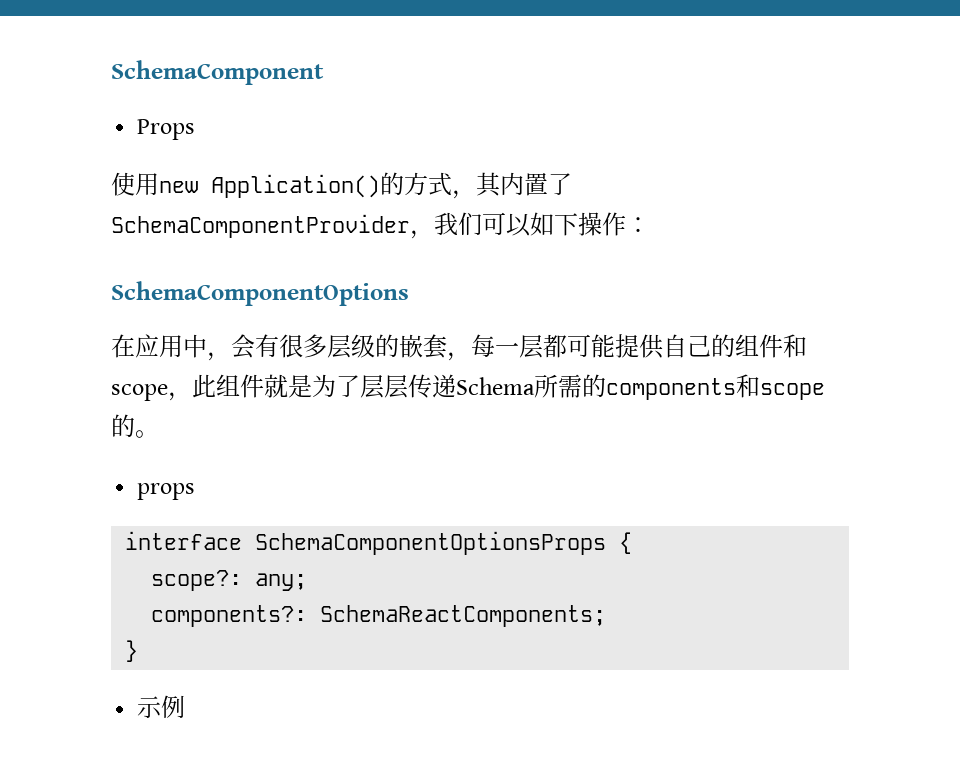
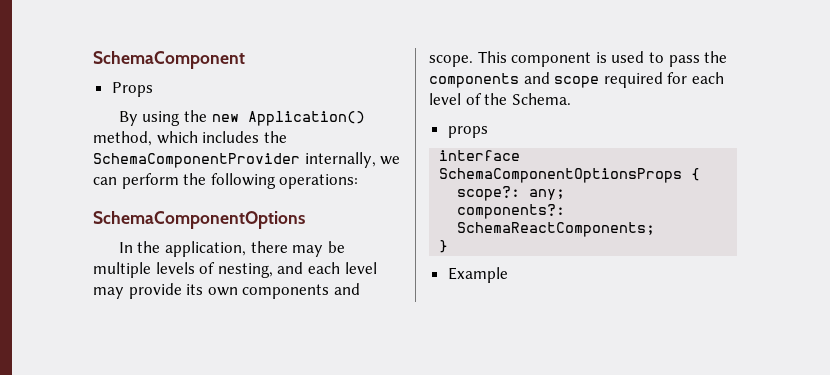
[111,172,572,199] [111,212,650,239] [111,281,409,306] [111,334,807,361] [111,374,825,401] [111,414,159,438] 使用new Application()的方式，其内置了SchemaComponentProvider，我们可以如下操作： // SchemaComponentOptions // 在应用中，会有很多层级的嵌套，每一层都可能提供自己的组件和scope，此组件就是为了层层传递Schema所需的components和scope的。 -> [118,110,365,126] [93,131,287,146] [93,152,401,168] [93,173,359,189] [93,211,305,229] [118,241,345,257] [93,262,377,278] [93,283,360,299] [429,51,728,67] [429,72,724,88] [429,93,571,105] By using the new Application() method, which includes the SchemaComponentProvider internally, we can perform the following operations: // SchemaComponentOptions // In the application, there may be multiple levels of nesting, and each level may provide its own components and scope. This component is used to pass the components and scope required for each level of the Schema.
[137,695,186,719] 示例 -> [447,267,508,283] Example

